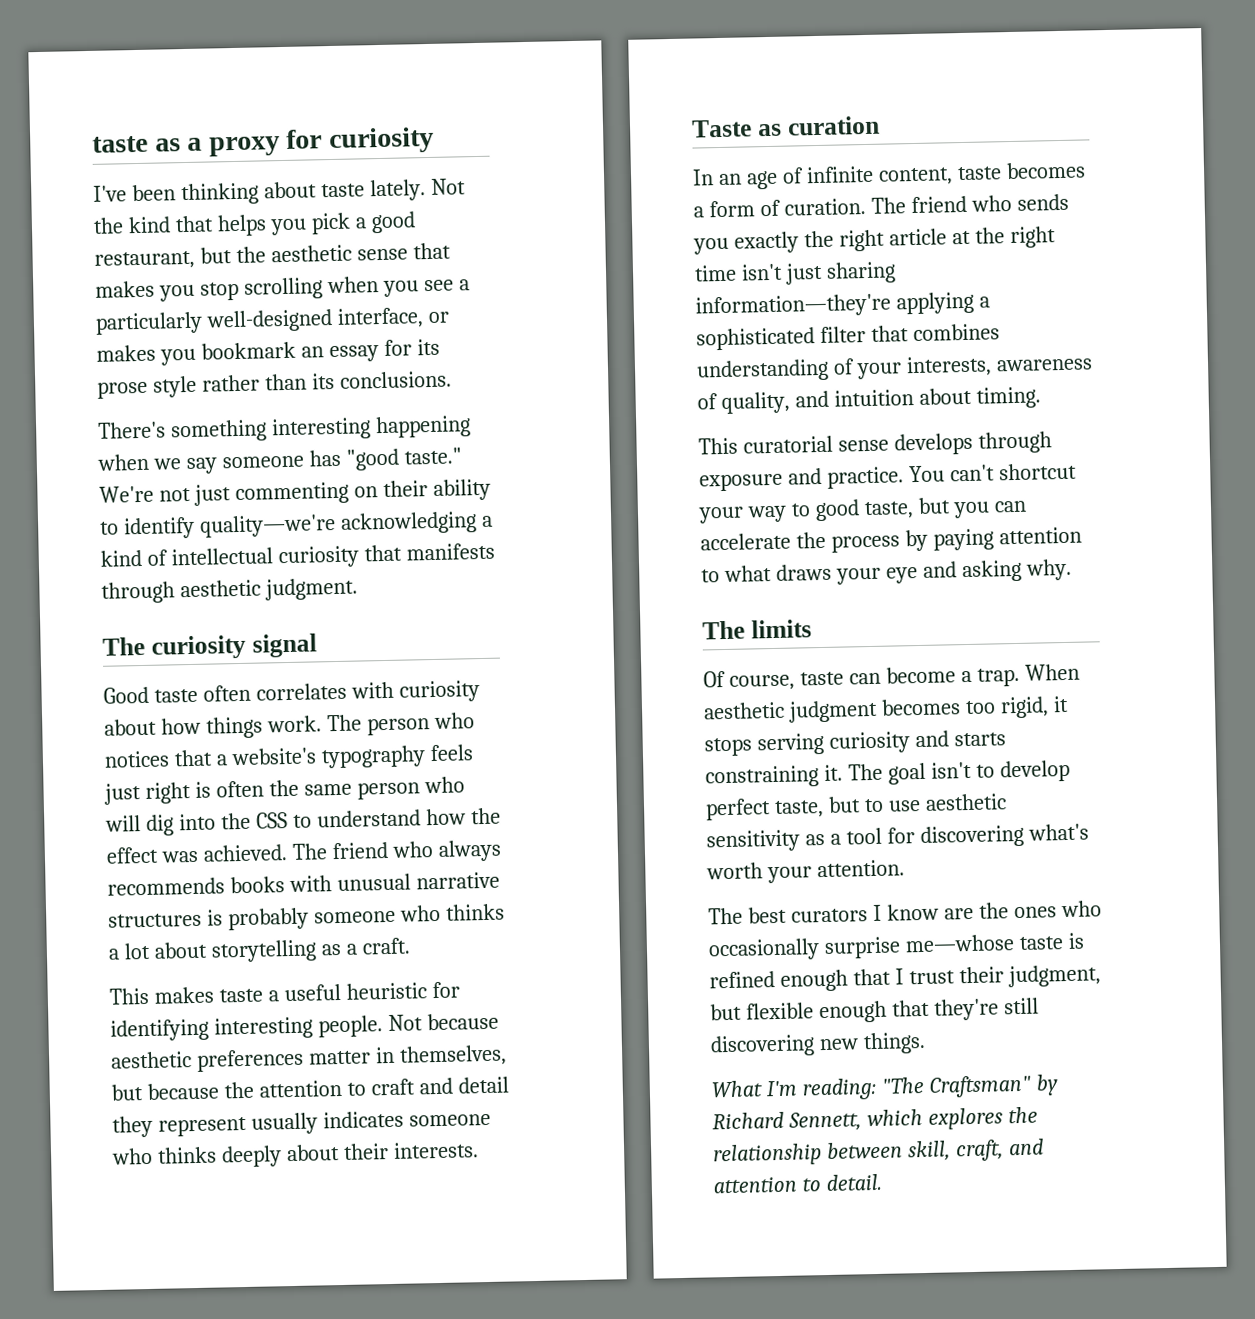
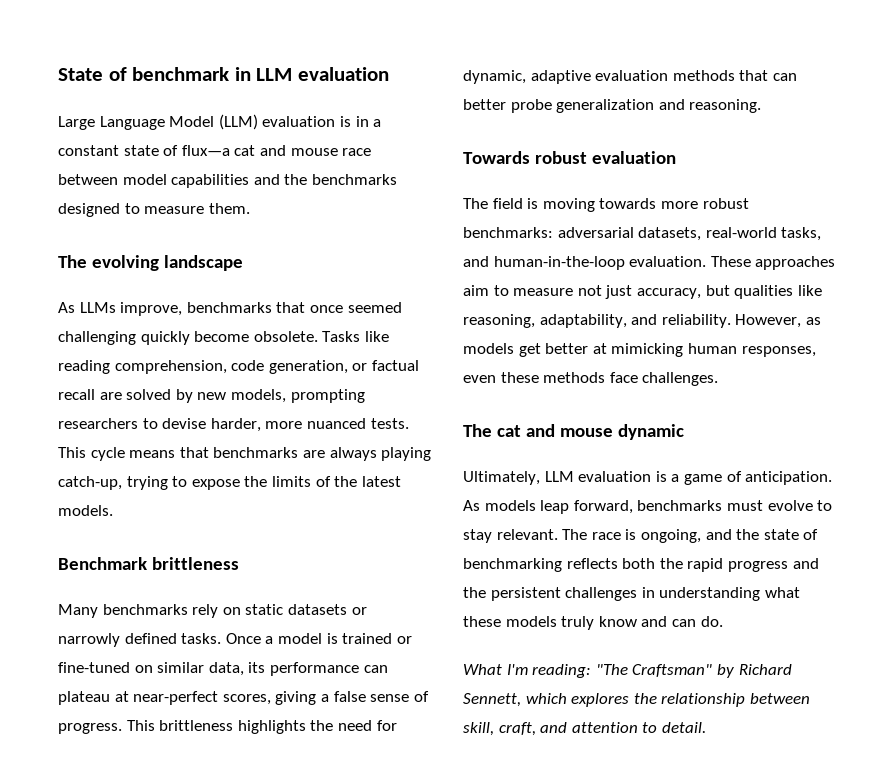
[92,126,434,157] [93,178,466,206] [93,211,416,237] [94,242,451,270] [95,276,470,302] [95,307,450,335] [96,338,440,366] [97,370,452,399] [98,415,471,443] [97,447,462,475] [99,478,491,506] [100,511,493,540] [100,542,495,569] [101,577,358,604] [102,633,317,660] [103,680,480,704] [104,712,475,739] [104,744,474,769] [104,776,465,805] [105,807,501,836] [106,839,502,864] [107,871,500,896] [108,903,505,931] [108,937,411,963] [109,981,460,1005] [110,1012,499,1042] [110,1044,507,1072] [111,1076,509,1101] [112,1110,491,1138] [111,1141,479,1168] [691,115,880,138] [692,161,1086,190] [693,193,1069,218] [693,226,1056,255] [694,261,896,285] [695,291,990,319] [696,323,1000,351] [696,355,1093,383] [697,386,1041,415] [698,431,1052,456] [699,462,1077,492] [698,497,1027,524] [700,526,1082,553] [701,558,1072,585] [702,619,812,640] [703,663,1080,691] [703,695,1069,723] [704,730,1006,757] [705,759,1070,789] [705,793,1007,821] [706,823,1089,853] [706,859,905,884] [708,900,1102,925] [708,932,1085,962] [709,964,1101,992] [710,997,1039,1024] [710,1031,926,1058] taste as a proxy for curiosity // I've been thinking about taste lately. Not the kind that helps you pick a good restaurant, but the aesthetic sense that makes you stop scrolling when you see a particularly well-designed interface, or makes you bookmark an essay for its prose style rather than its conclusions. // There's something interesting happening when we say someone has "good taste." We're not just commenting on their ability to identify quality—we're acknowledging a kind of intellectual curiosity that manifests through aesthetic judgment. // The curiosity signal // Good taste often correlates with curiosity about how things work. The person who notices that a website's typography feels just right is often the same person who will dig into the CSS to understand how the effect was achieved. The friend who always recommends books with unusual narrative structures is probably someone who thinks a lot about storytelling as a craft. // This makes taste a useful heuristic for identifying interesting people. Not because aesthetic preferences matter in themselves, but because the attention to craft and detail they represent usually indicates someone who thinks deeply about their interests. // Taste as curation // In an age of infinite content, taste becomes a form of curation. The friend who sends you exactly the right article at the right time isn't just sharing information—they're applying a sophisticated filter that combines understanding of your interests, awareness of quality, and intuition about timing. // This curatorial sense develops through exposure and practice. You can't shortcut your way to good taste, but you can accelerate the process by paying attention to what draws your eye and asking why. // The limits // Of course, taste can become a trap. When aesthetic judgment becomes too rigid, it stops serving curiosity and starts constraining it. The goal isn't to develop perfect taste, but to use aesthetic sensitivity as a tool for discovering what's worth your attention. // The best curators I know are the ones who occasionally surprise me—whose taste is refined enough that I trust their judgment, but flexible enough that they're still discovering new things. -> [58,67,389,81] [58,114,382,130] [58,145,372,156] [58,174,397,188] [58,203,250,217] [58,255,243,271] [58,302,402,316] [58,331,389,345] [58,360,419,374] [58,389,365,403] [58,418,409,432] [58,447,432,461] [58,476,401,490] [58,505,113,516] [58,557,239,570] [58,604,367,618] [58,633,412,647] [58,662,388,676] [58,691,429,705] [58,720,397,734] [463,70,797,84] [463,99,762,113] [463,151,676,164] [463,198,749,212] [463,227,822,241] [463,256,836,270] [463,285,822,299] [463,314,821,328] [463,343,816,357] [463,372,719,386] [463,424,684,440] [463,471,833,485] [463,500,833,514] [463,529,819,543] [463,558,819,572] [463,587,800,601] [463,616,723,630] State of benchmark in LLM evaluation // Large Language Model (LLM) evaluation is in a constant state of flux—a cat and mouse race between model capabilities and the benchmarks designed to measure them. // The evolving landscape // As LLMs improve, benchmarks that once seemed challenging quickly become obsolete. Tasks like reading comprehension, code generation, or factual recall are solved by new models, prompting researchers to devise harder, more nuanced tests. This cycle means that benchmarks are always playing catch-up, trying to expose the limits of the latest models. // Benchmark brittleness // Many benchmarks rely on static datasets or narrowly defined tasks. Once a model is trained or fine-tuned on similar data, its performance can plateau at near-perfect scores, giving a false sense of progress. This brittleness highlights the need for dynamic, adaptive evaluation methods that can better probe generalization and reasoning. // Towards robust evaluation // The field is moving towards more robust benchmarks: adversarial datasets, real-world tasks, and human-in-the-loop evaluation. These approaches aim to measure not just accuracy, but qualities like reasoning, adaptability, and reliability. However, as models get better at mimicking human responses, even these methods face challenges. // The cat and mouse dynamic // Ultimately, LLM evaluation is a game of anticipation. As models leap forward, benchmarks must evolve to stay relevant. The race is ongoing, and the state of benchmarking reflects both the rapid progress and the persistent challenges in understanding what these models truly know and can do.

